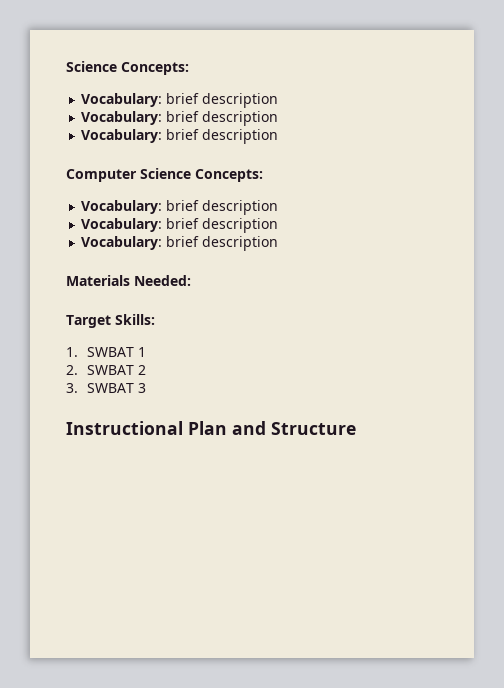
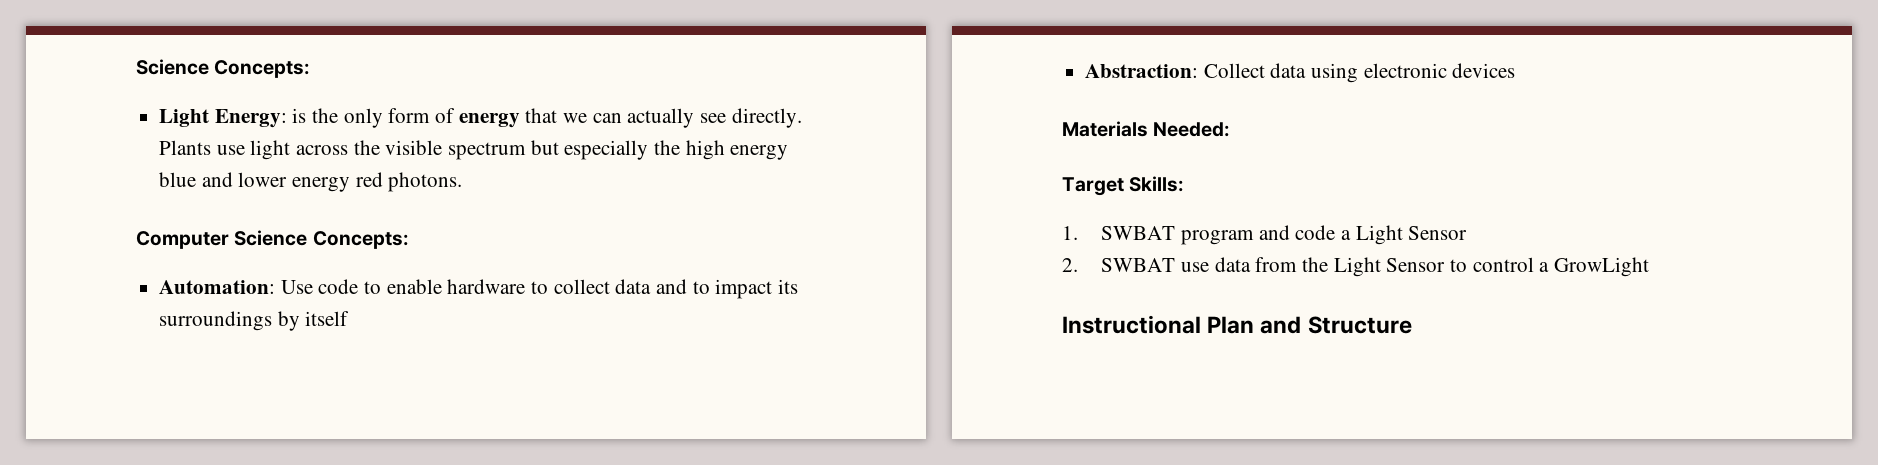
[66,61,189,75] [81,93,279,108] [81,111,279,126] [81,129,279,144] [66,168,263,182] [81,200,279,215] [81,218,279,233] [81,236,279,251] Science Concepts: // Vocabulary: brief description // Vocabulary: brief description // Vocabulary: brief description // Computer Science Concepts: // Vocabulary: brief description // Vocabulary: brief description // Vocabulary: brief description -> [136,59,311,78] [159,108,802,128] [159,140,789,160] [159,172,463,192] [136,230,409,249] [159,279,799,299] [159,311,350,331] [1085,63,1516,83] Science Concepts: // Light Energy: is the only form of energy that we can actually see directly. Plants use light across the visible spectrum but especially the high energy blue and lower energy red photons. // Computer Science Concepts: // Automation: Use code to enable hardware to collect data and to impact its surroundings by itself // Abstraction: Collect data using electronic devices
[137,347,146,357] [66,365,146,375] [66,383,146,393] 1 // 2. SWBAT 2 // 3. SWBAT 3 -> [1181,225,1468,245] [1062,257,1650,277] program and code a Light Sensor // 2. SWBAT use data from the Light Sensor to control a GrowLight

